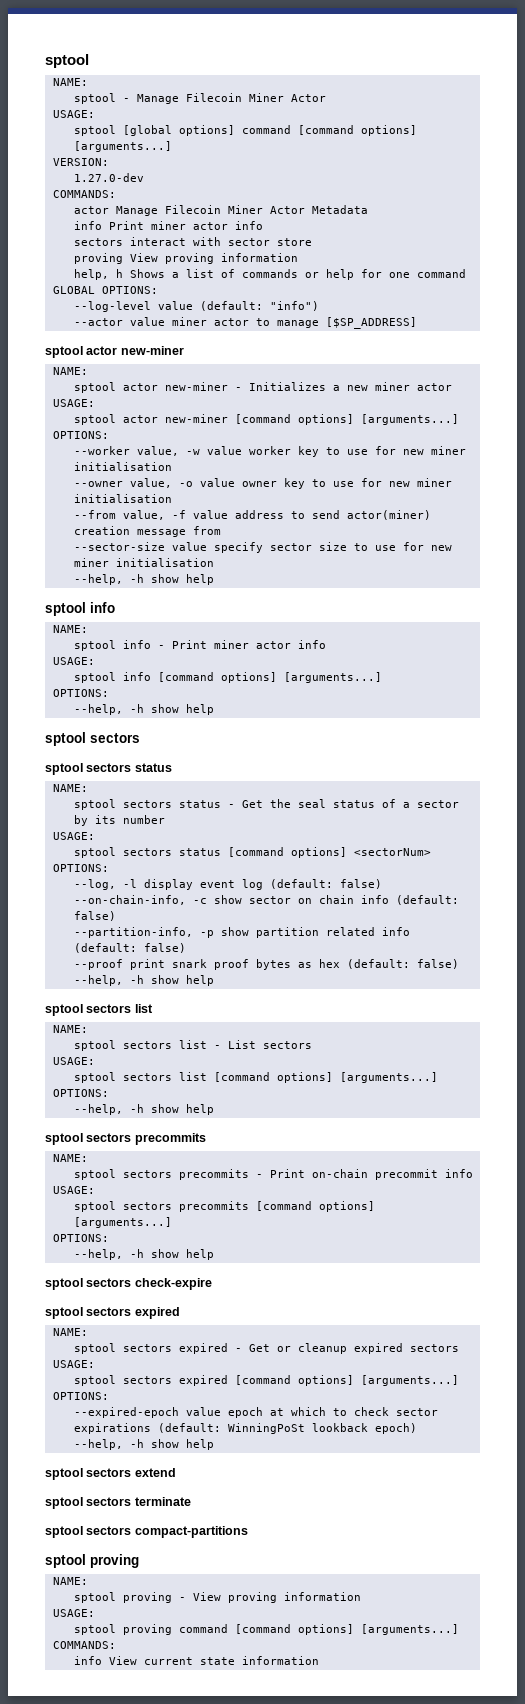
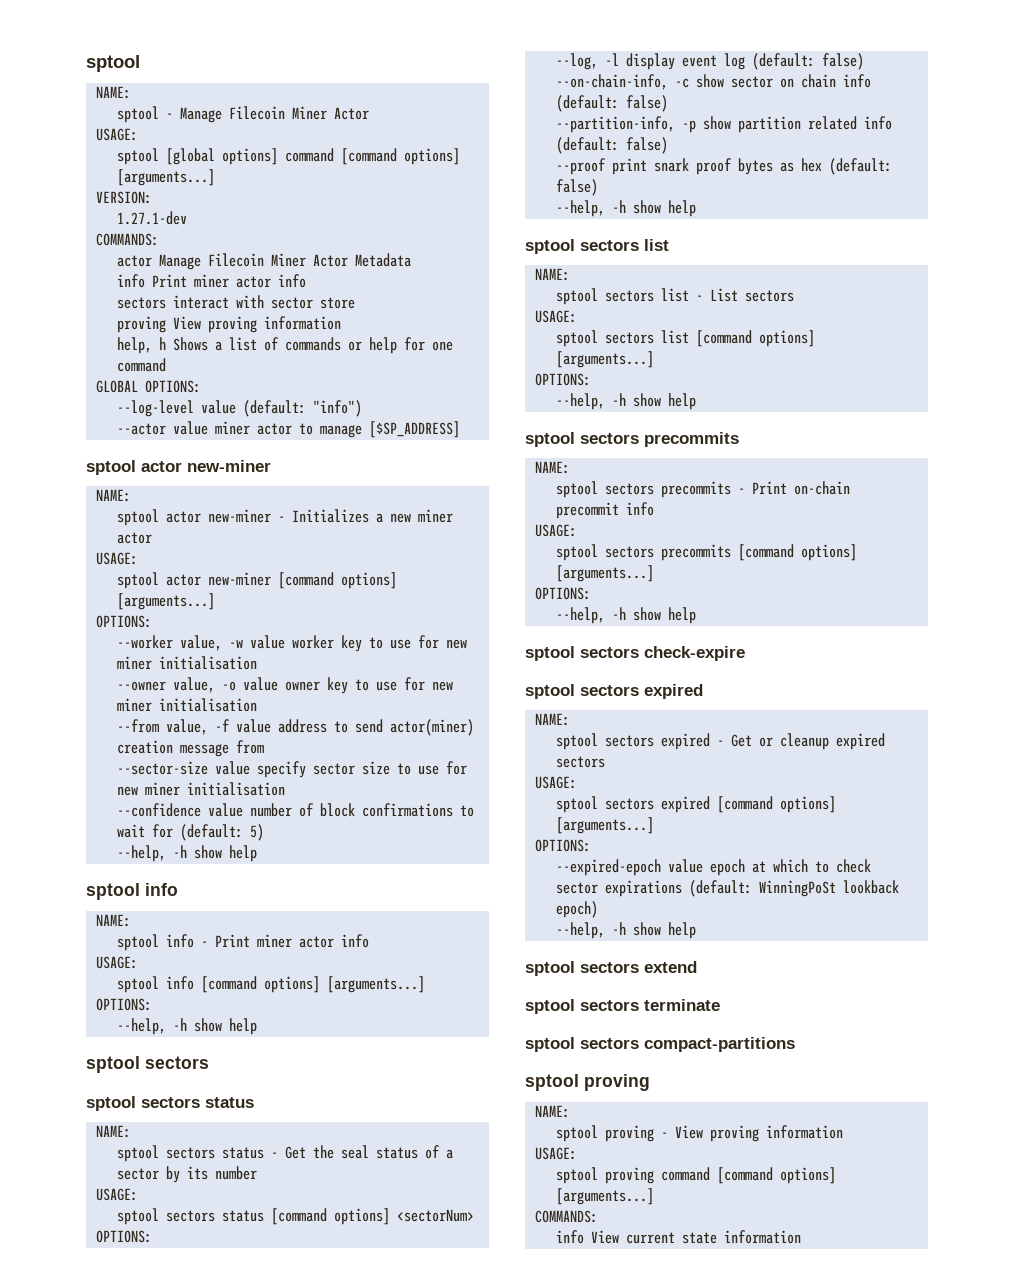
[73,173,144,182] 1.27.0-dev -> [116,211,187,225] 1.27.1-dev
(214, 562) none -> [116,803,474,817] [116,824,264,841] // --confidence value number of block confirmations to wait for (default: 5)

